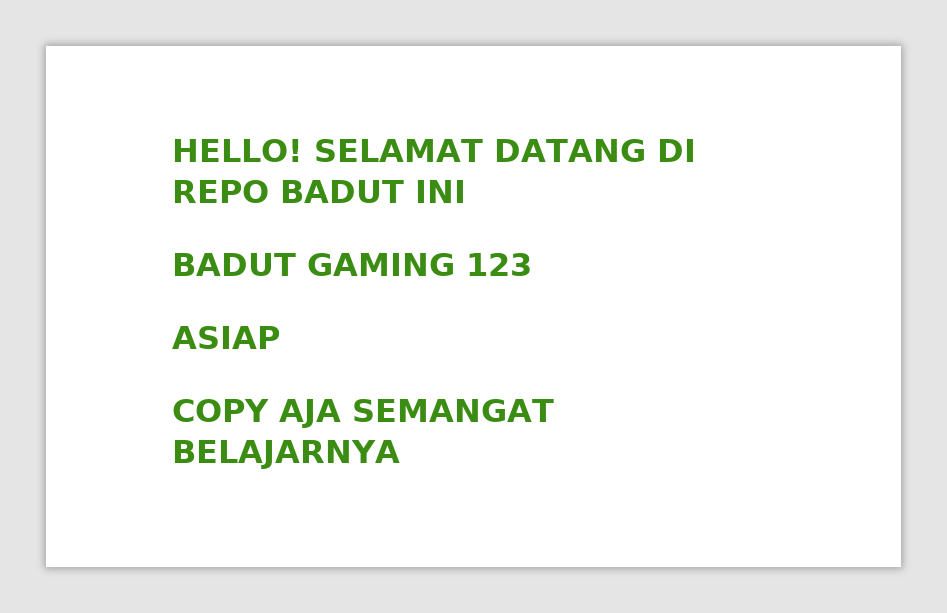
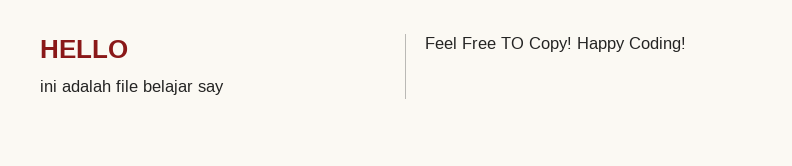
[172,139,696,162] [172,180,466,203] [172,253,532,276] [172,326,280,349] [172,399,554,428] [172,440,400,469] HELLO! SELAMAT DATANG DI REPO BADUT INI // BADUT GAMING 123 // ASIAP // COPY AJA SEMANGAT BELAJARNYA -> [40,40,128,58] [40,80,224,95] [425,37,686,52] HELLO // ini adalah file belajar say // Feel Free TO Copy! Happy Coding!

